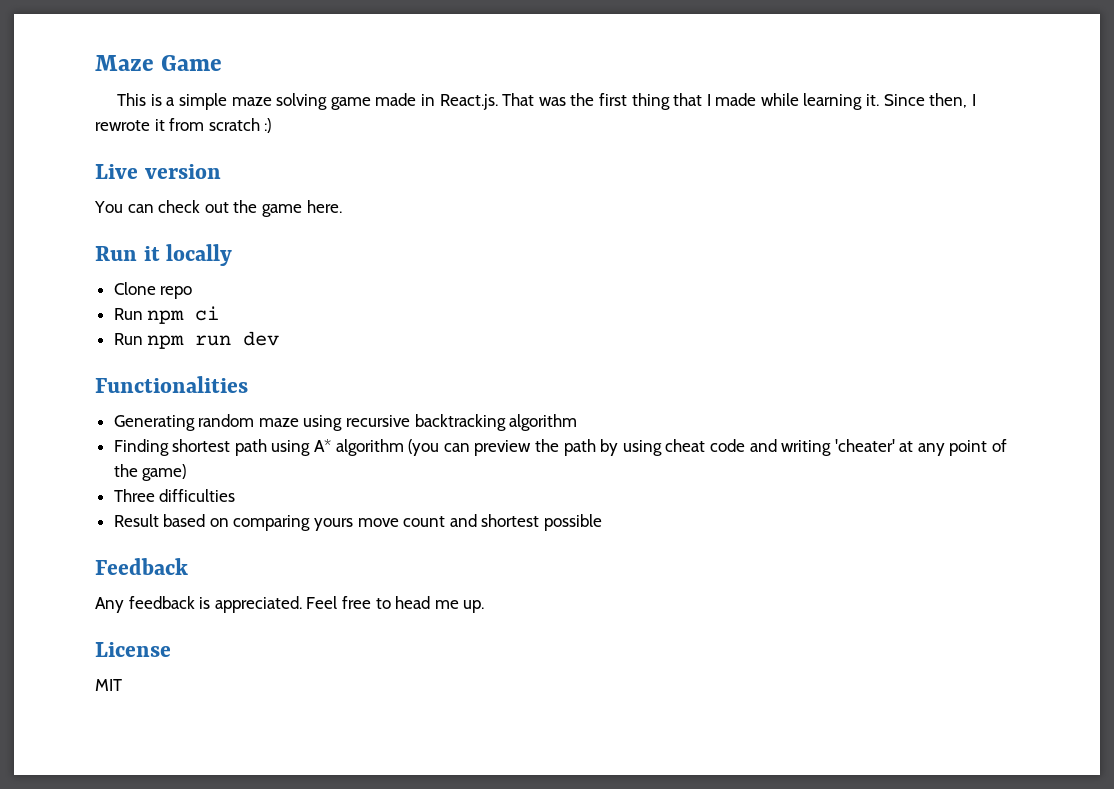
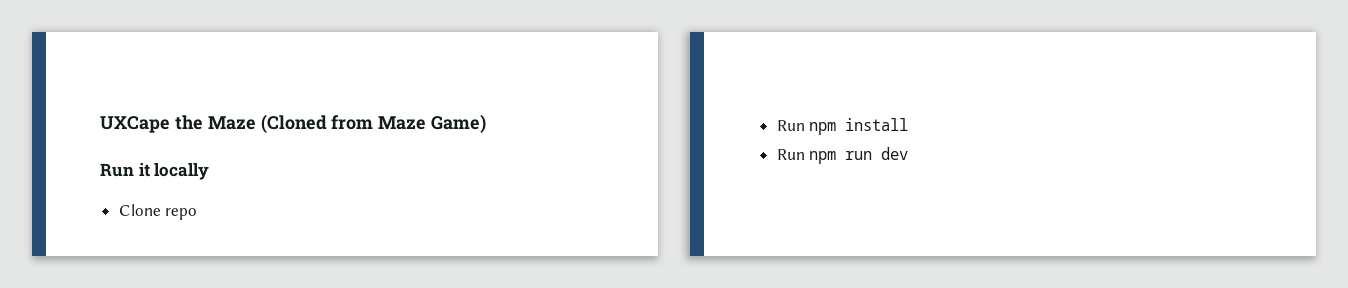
[95,55,223,71] [117,93,976,110] [95,118,272,133] [95,164,221,179] [94,200,342,217] Maze Game // This is a simple maze solving game made in React.js. That was the first thing that I made while learning it. Since then, I rewrote it from scratch :) // Live version // You can check out the game here. -> [100,114,487,133] UXCape the Maze (Cloned from Maze Game)
[195,306,220,321] ci -> [845,118,909,131] install
[95,376,248,393] [113,414,578,431] [113,439,1008,456] [113,464,187,481] [113,489,236,502] [113,514,603,531] [95,558,188,575] [95,596,485,613] [95,642,171,657] [95,679,122,691] // Functionalities // Generating random maze using recursive backtracking algorithm // Finding shortest path using A* algorithm (you can preview the path by using cheat code and writing 'cheater' at any point of the game) // Three difficulties // Result based on comparing yours move count and shortest possible // Feedback // Any feedback is appreciated. Feel free to head me up. // License // MIT -> (909, 153) none

